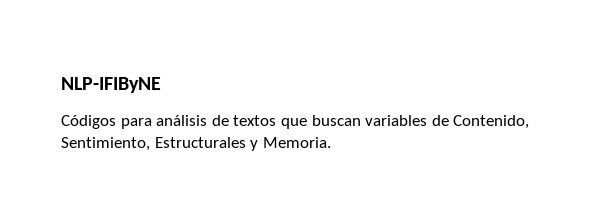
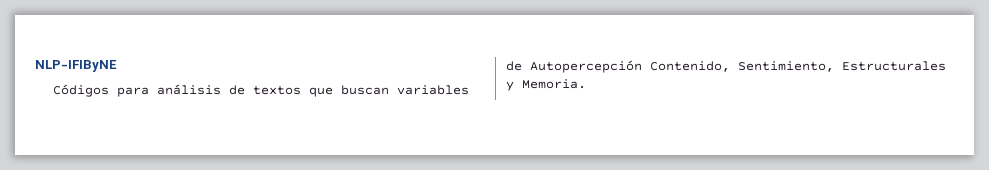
(449, 120) none -> [530,60,642,73] Autopercepción

